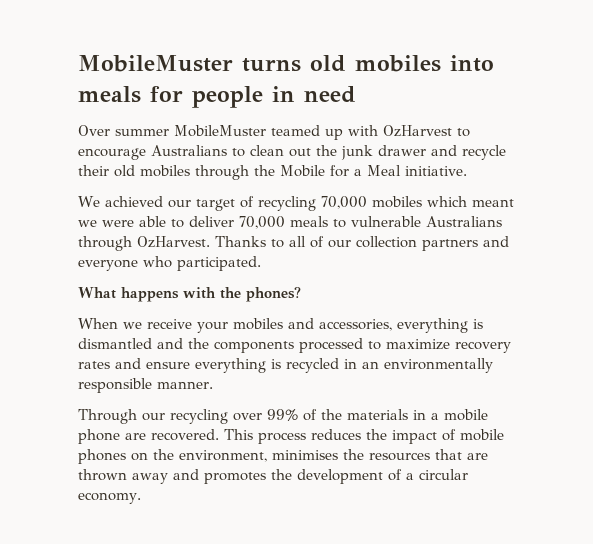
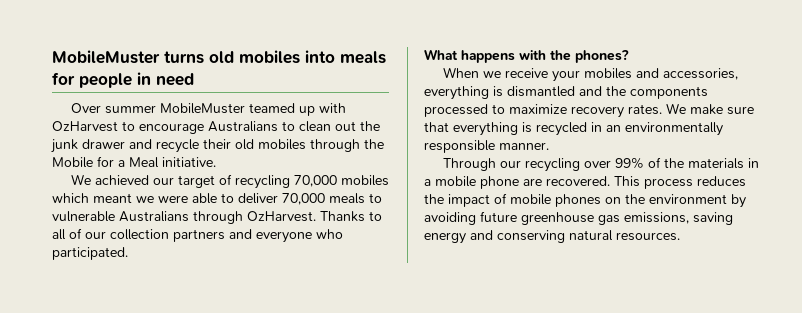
[78,358,190,369] rates and ensure -> [628,103,754,115] [424,122,449,132] rates. We make sure that
[179,449,488,462] [78,469,468,484] [78,492,141,504] environment, minimises the resources that are thrown away and promotes the development of a circular economy. -> [649,194,746,208] [424,211,733,225] [424,230,680,244] environment by avoiding future greenhouse gas emissions, saving energy and conserving natural resources.

